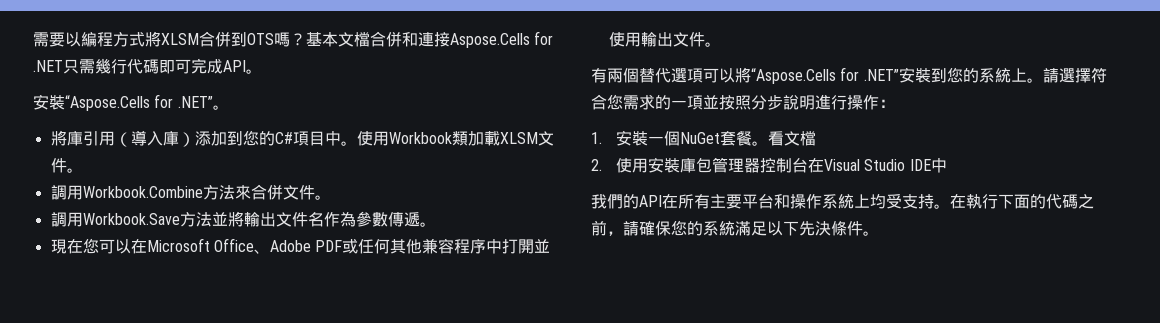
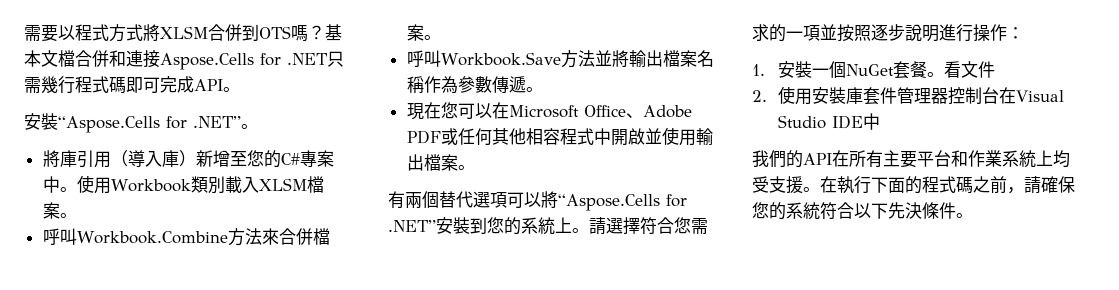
[81,32,113,47] 編程 -> [75,24,109,41] 程式
[127,59,143,74] 代 -> [75,76,109,93] 程式
[194,131,243,146] 添加到 -> [195,150,247,167] 新增至
[292,131,325,146] 項目 -> [299,150,334,167] 專案
[467,131,554,146] [50,158,83,173] [50,185,83,200] 加載XLSM文件。 // 調用 -> [207,176,324,194] [42,202,77,219] [42,228,77,245] 別載入XLSM檔案。 // 呼叫
[282,185,331,200] [50,212,83,227] 文件。 // 調用 -> [312,228,330,245] [406,24,441,41] [406,50,441,67] 檔案。 // 呼叫
[275,212,324,227] 文件名 -> [662,50,714,67] [406,76,424,93] 檔案名稱
[422,238,535,254] 兼容程序中打開 -> [525,128,645,146] 相容程式中開啟
[672,32,705,47] 文件 -> [423,154,458,171] 檔案
[751,95,767,110] 分 -> [871,24,888,41] 逐
[800,131,817,146] 檔 -> [978,61,996,78] 件
[696,157,713,173] 包 -> [863,87,898,105] 套件
[790,194,822,209] 操作 -> [968,150,1002,167] 作業
[918,194,934,209] 持 -> [786,176,803,194] 援
[1046,194,1062,209] 代 -> [922,176,956,193] 程式
[735,221,767,236] 滿足 -> [820,202,854,220] 符合

